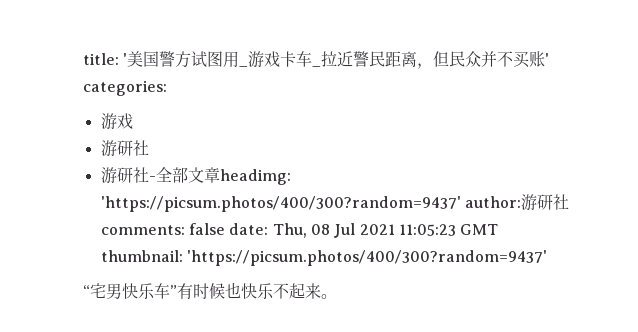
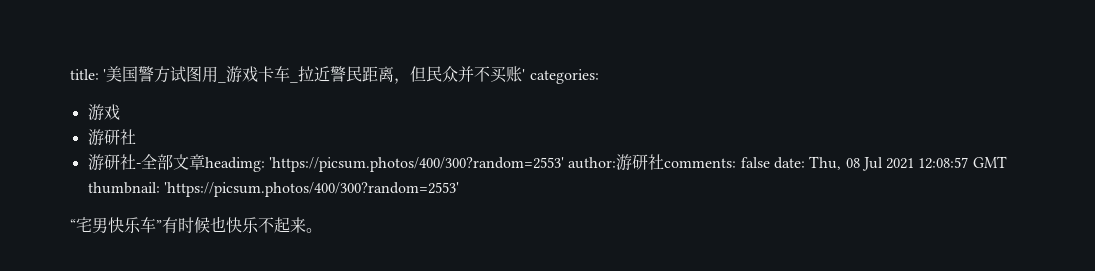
[100,196,461,212] 'https://picsum.photos/400/300?random=9437' -> [268,157,564,172] 'https://picsum.photos/400/300?random=2553'
[398,224,456,236] 11:05:23 -> [918,157,969,169] 12:08:57
[186,250,547,266] 'https://picsum.photos/400/300?random=9437' -> [163,182,459,197] 'https://picsum.photos/400/300?random=2553'

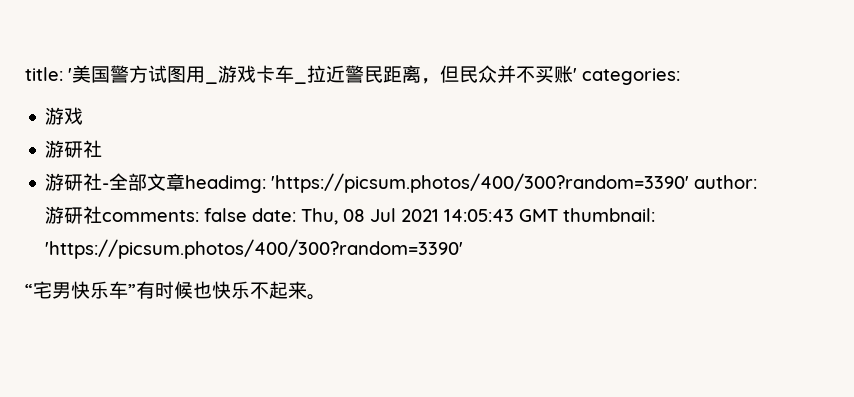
[268,157,564,172] 'https://picsum.photos/400/300?random=2553' -> [271,173,690,193] 'https://picsum.photos/400/300?random=3390'
[918,157,969,169] 12:08:57 -> [444,209,515,222] 14:05:43
[163,182,459,197] 'https://picsum.photos/400/300?random=2553' -> [45,239,464,259] 'https://picsum.photos/400/300?random=3390'

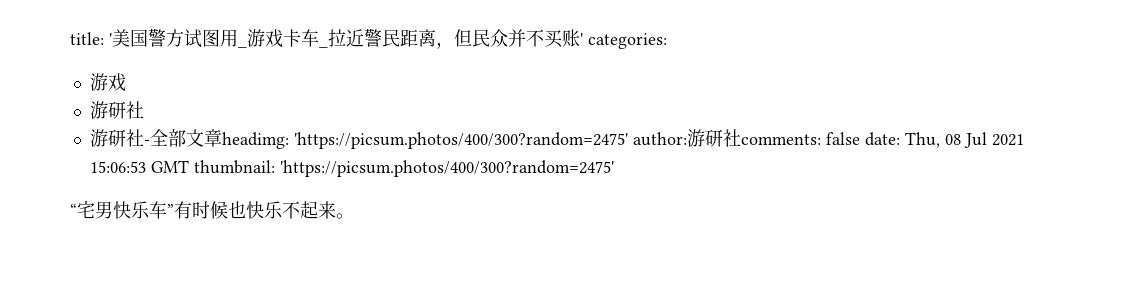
[271,173,690,193] 'https://picsum.photos/400/300?random=3390' -> [293,132,628,149] 'https://picsum.photos/400/300?random=2475'
[444,209,515,222] 14:05:43 -> [89,161,146,173] 15:06:53
[45,239,464,259] 'https://picsum.photos/400/300?random=3390' -> [279,160,614,177] 'https://picsum.photos/400/300?random=2475'

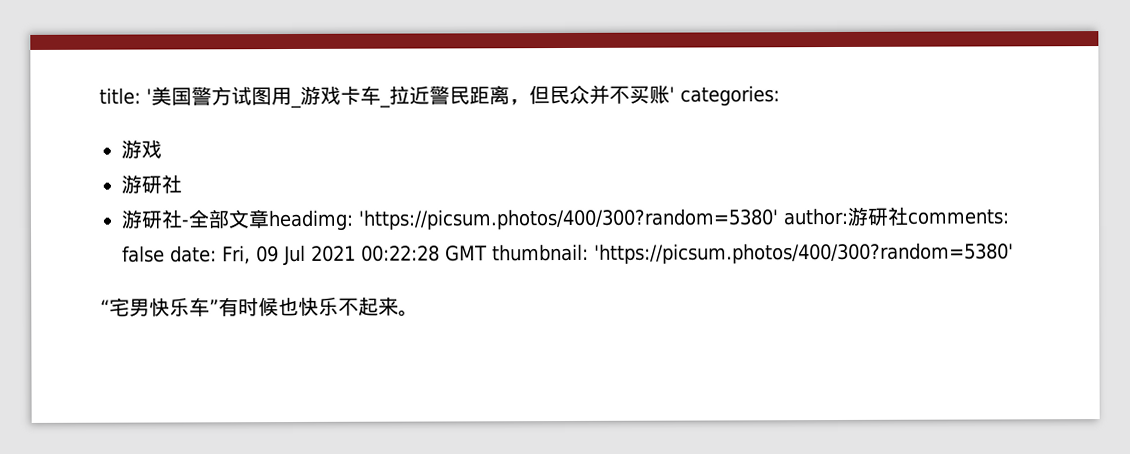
[293,132,628,149] 'https://picsum.photos/400/300?random=2475' -> [358,208,779,231] 'https://picsum.photos/400/300?random=5380'
[904,132,961,148] Thu, 08 -> [222,245,279,265] Fri, 09
[89,161,146,173] 15:06:53 -> [360,245,440,262] 00:22:28
[279,160,614,177] 'https://picsum.photos/400/300?random=2475' -> [593,242,1014,265] 'https://picsum.photos/400/300?random=5380'

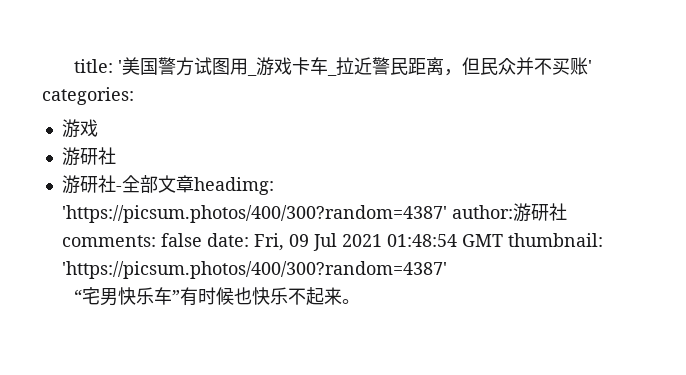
[358,208,779,231] 'https://picsum.photos/400/300?random=5380' -> [61,205,447,223] 'https://picsum.photos/400/300?random=4387'
[360,245,440,262] 00:22:28 -> [386,234,457,247] 01:48:54
[593,242,1014,265] 'https://picsum.photos/400/300?random=5380' -> [61,261,447,279] 'https://picsum.photos/400/300?random=4387'

